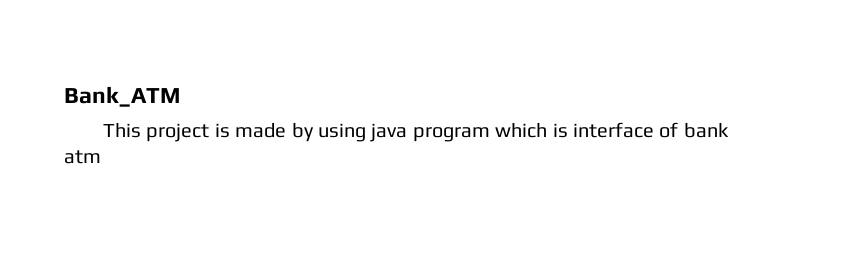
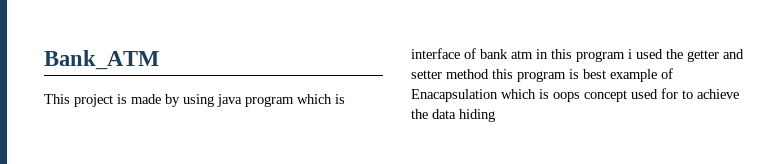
(101, 157) none -> [536,49,744,62] [411,68,673,82] [411,88,739,102] [411,109,495,122] in this program i used the getter and setter method this program is best example of Enacapsulation which is oops concept used for to achieve the data hiding

